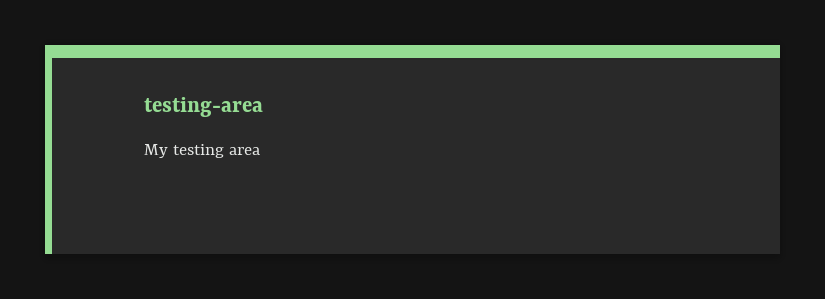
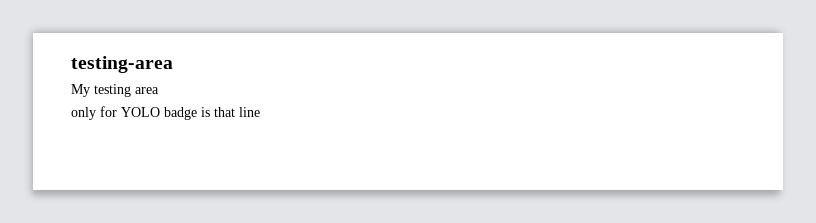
(260, 151) none -> [71,106,260,120] // only for YOLO badge is that line

